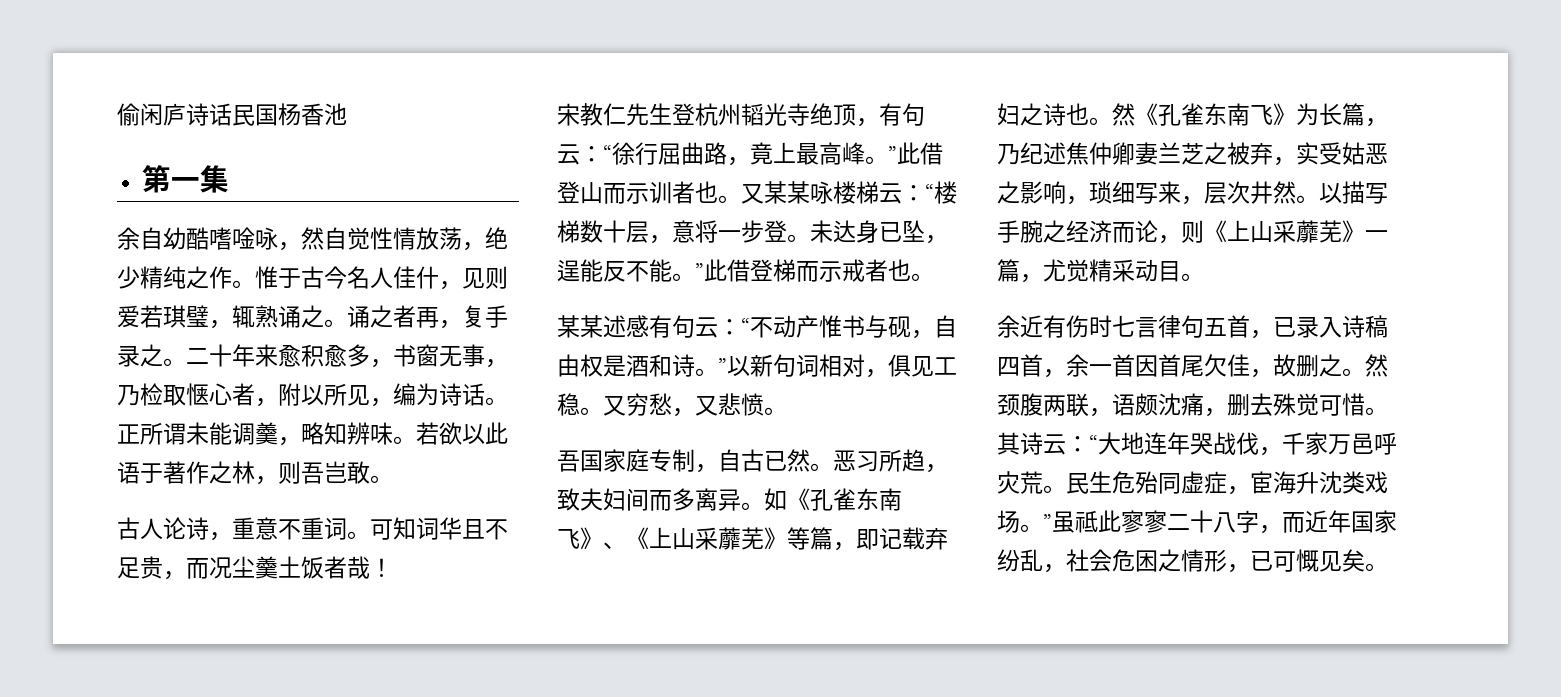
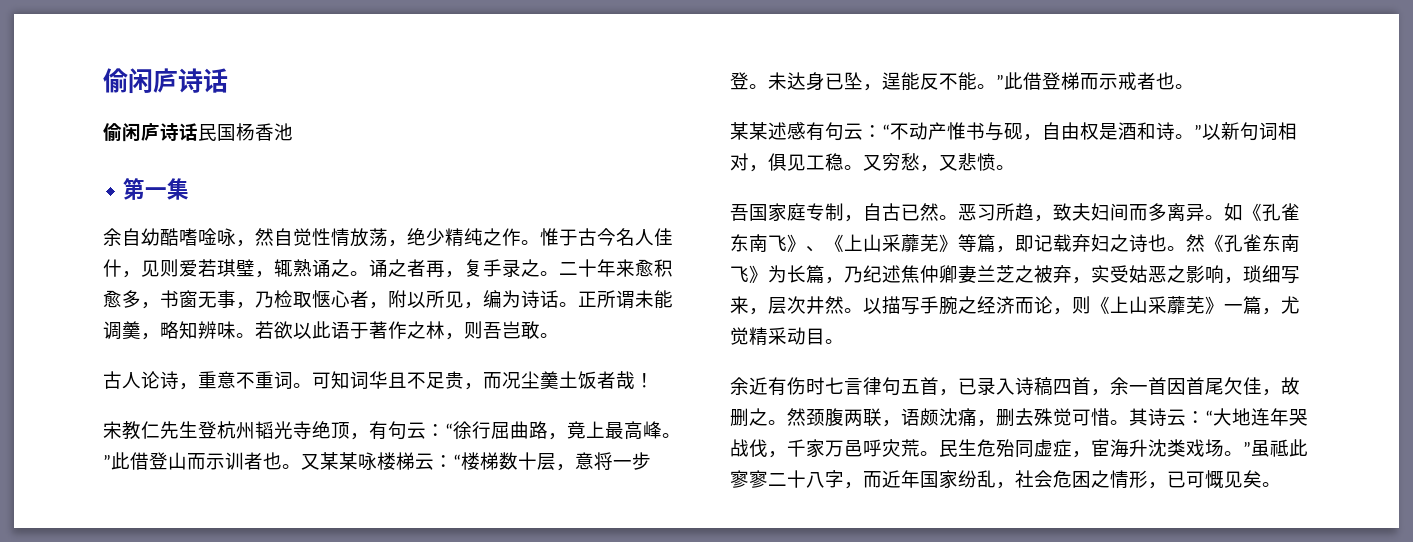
[117,103,232,126] 偷闲庐诗话 -> [103,68,228,94] [103,123,198,142] 偷闲庐诗话 // 偷闲庐诗话

